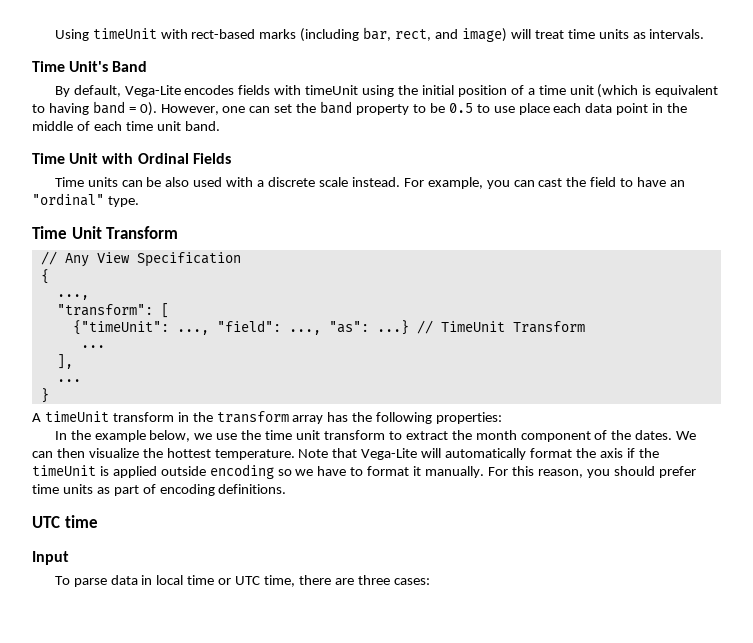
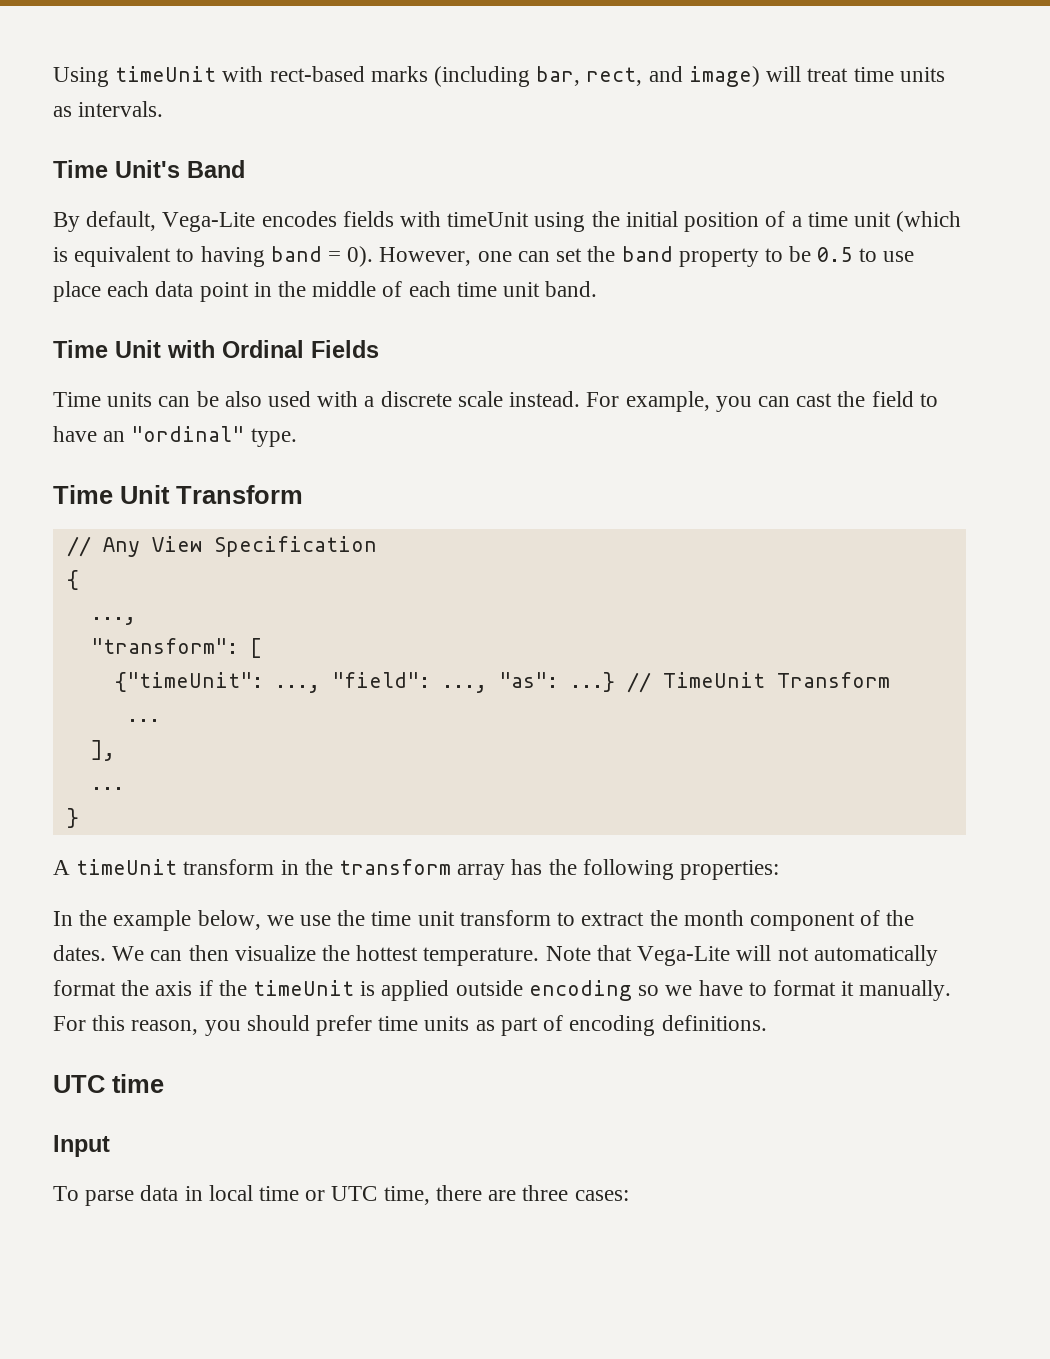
(442, 453) none -> [777,947,809,961] not

